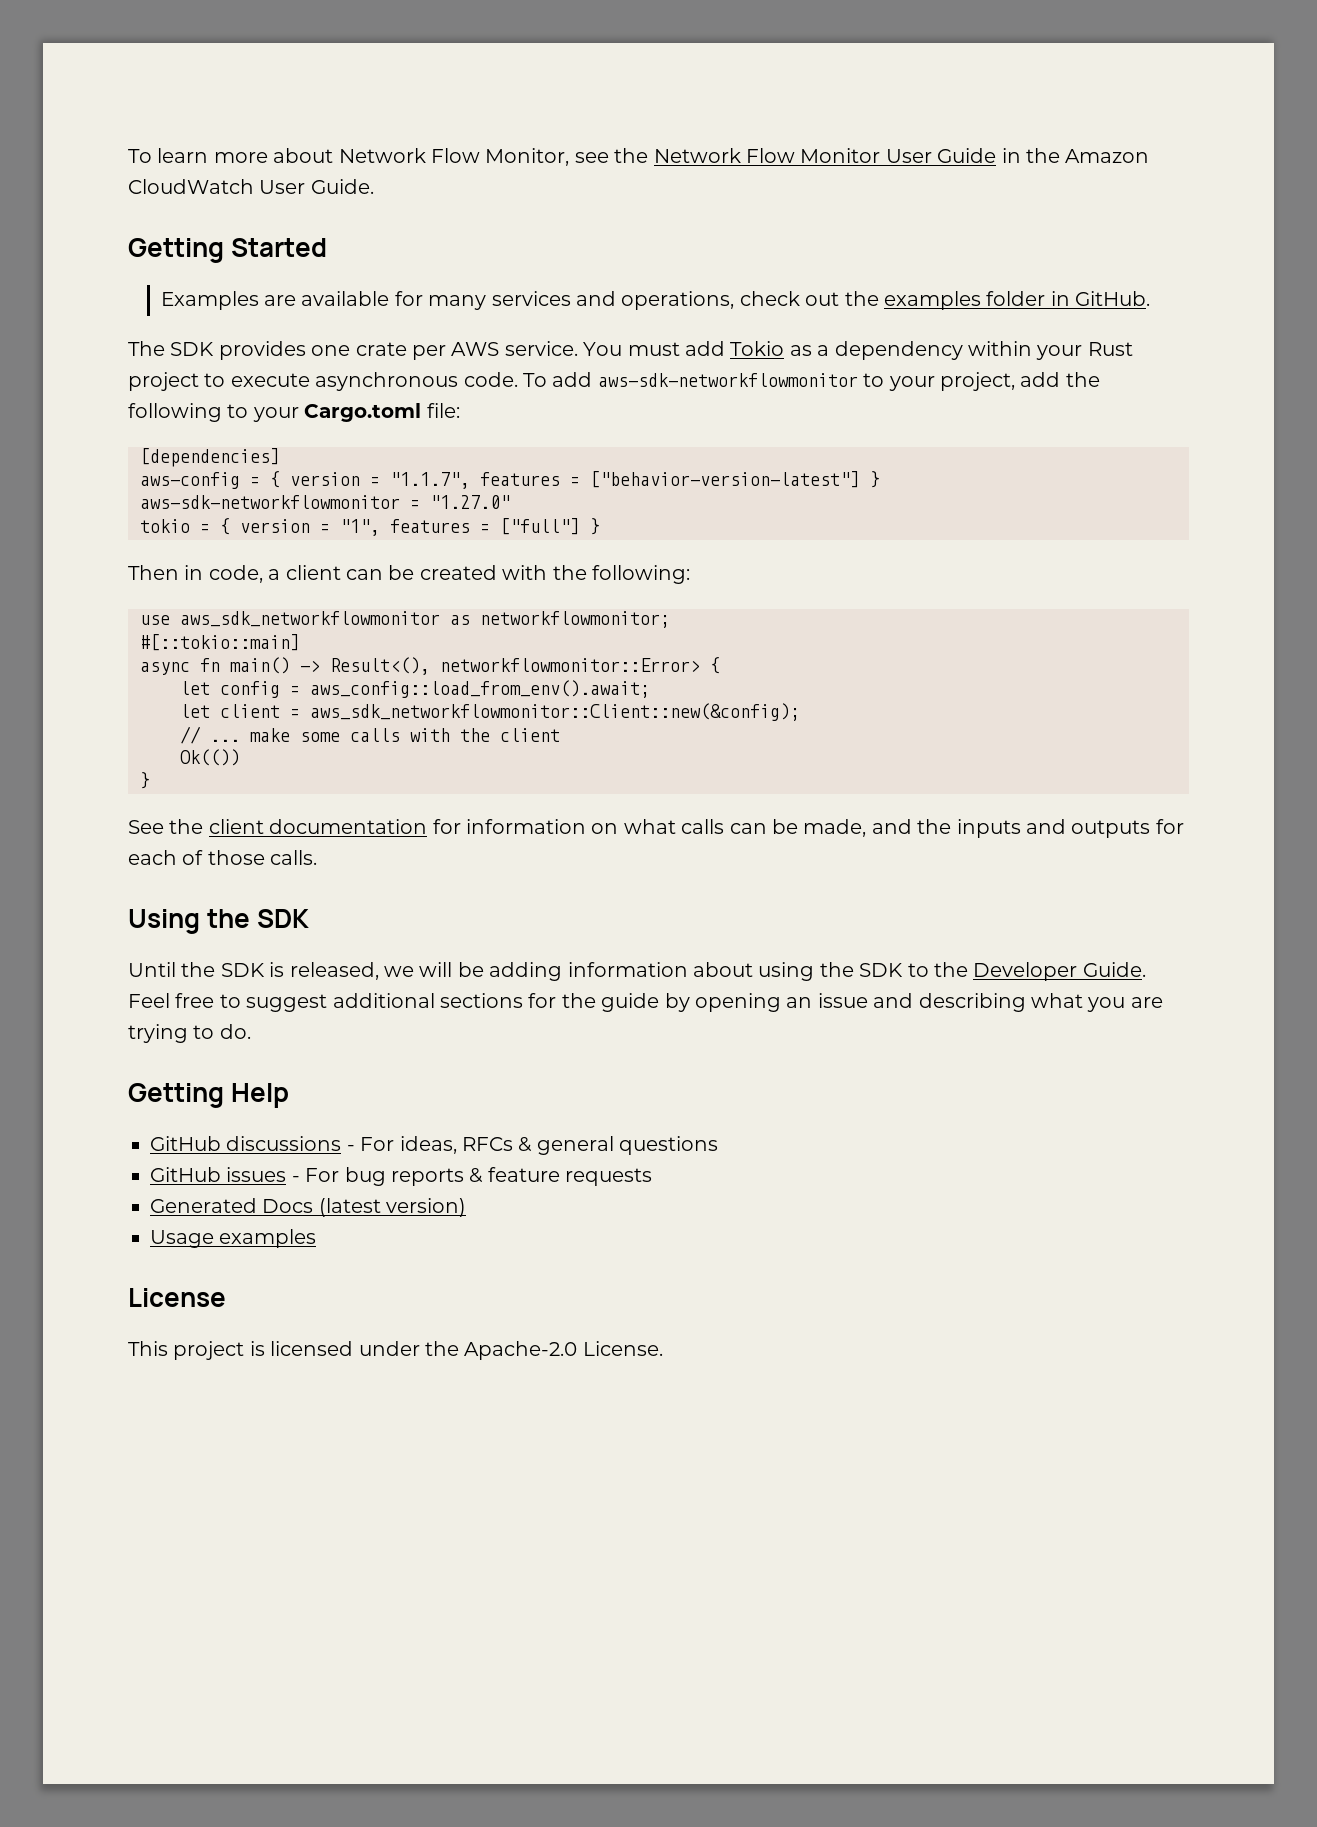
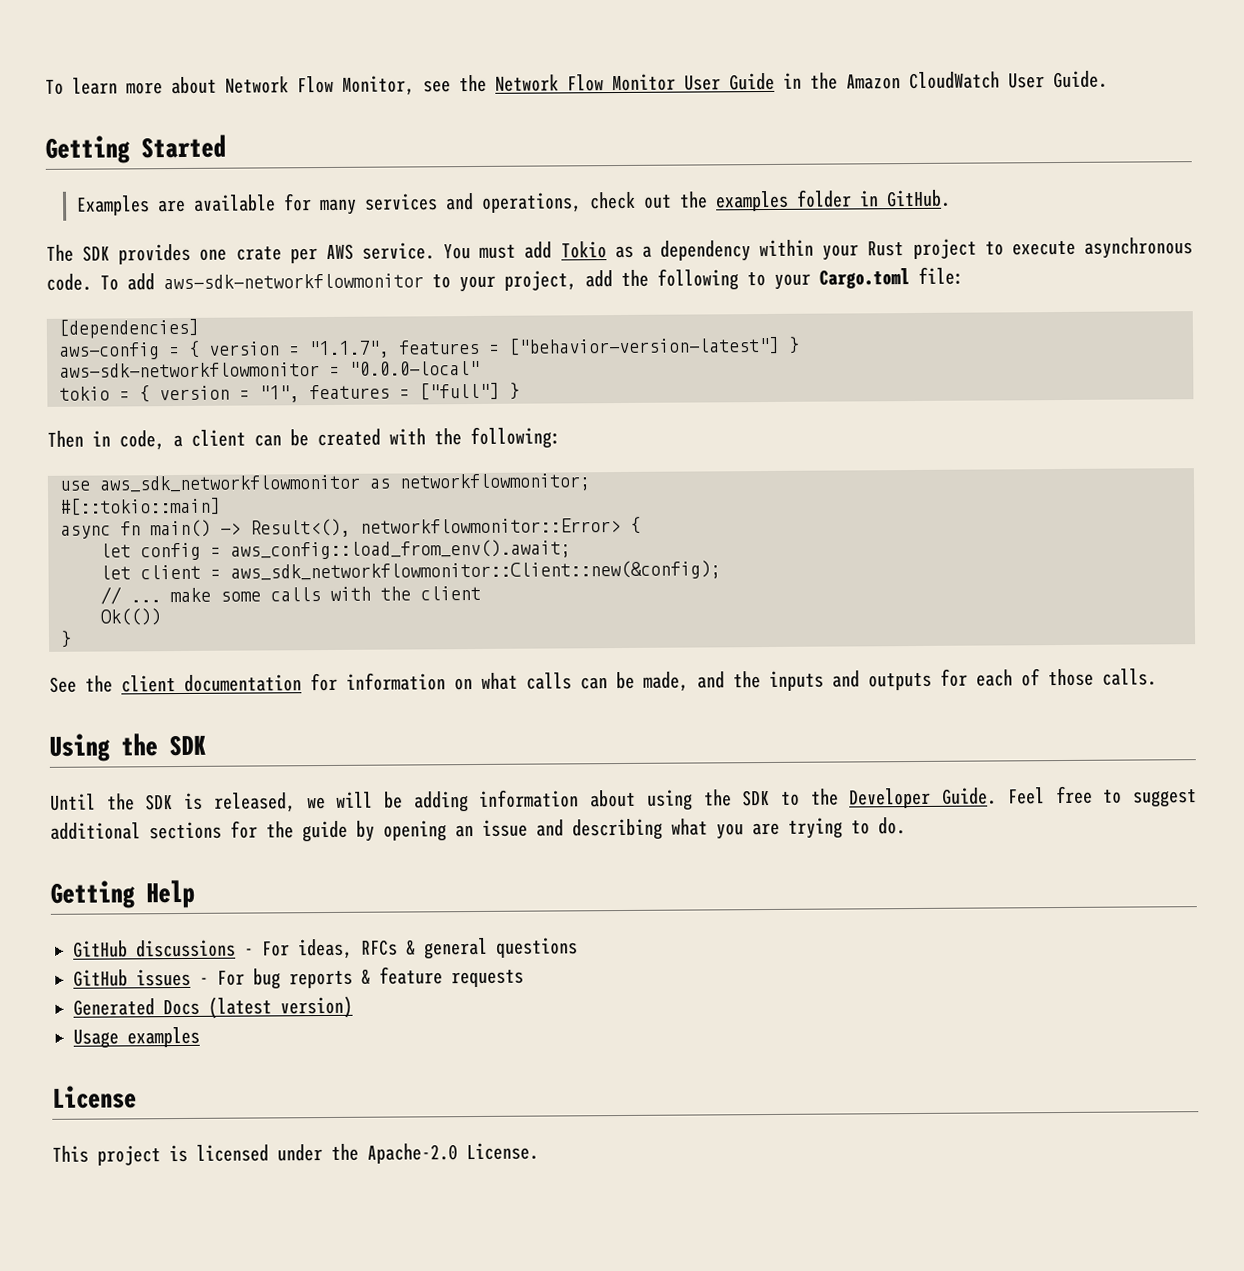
[430,495,510,509] "1.27.0" -> [349,360,480,376] "0.0.0-local"

